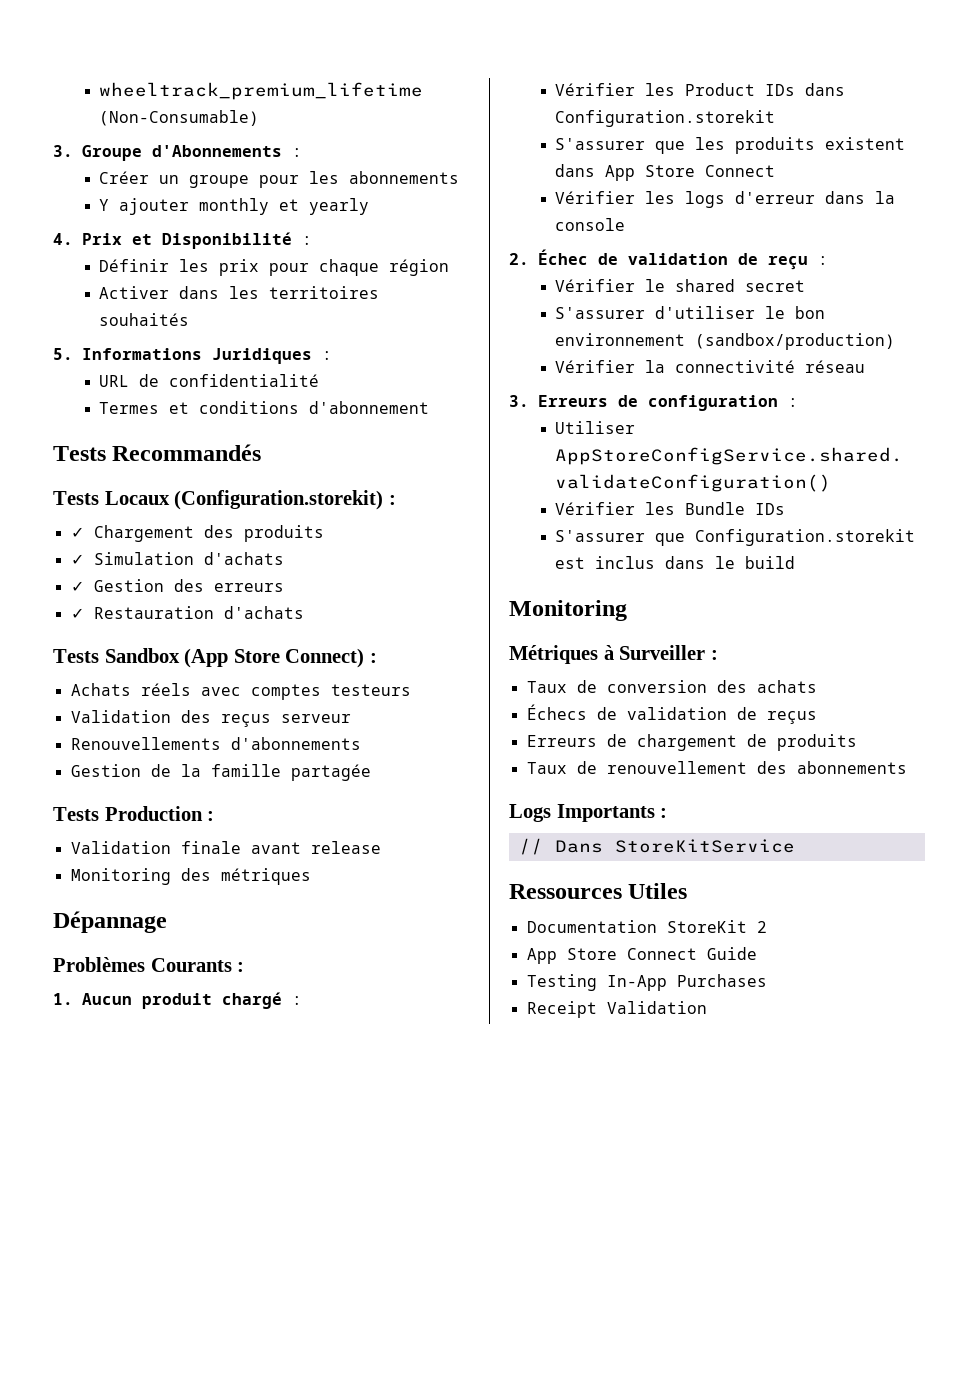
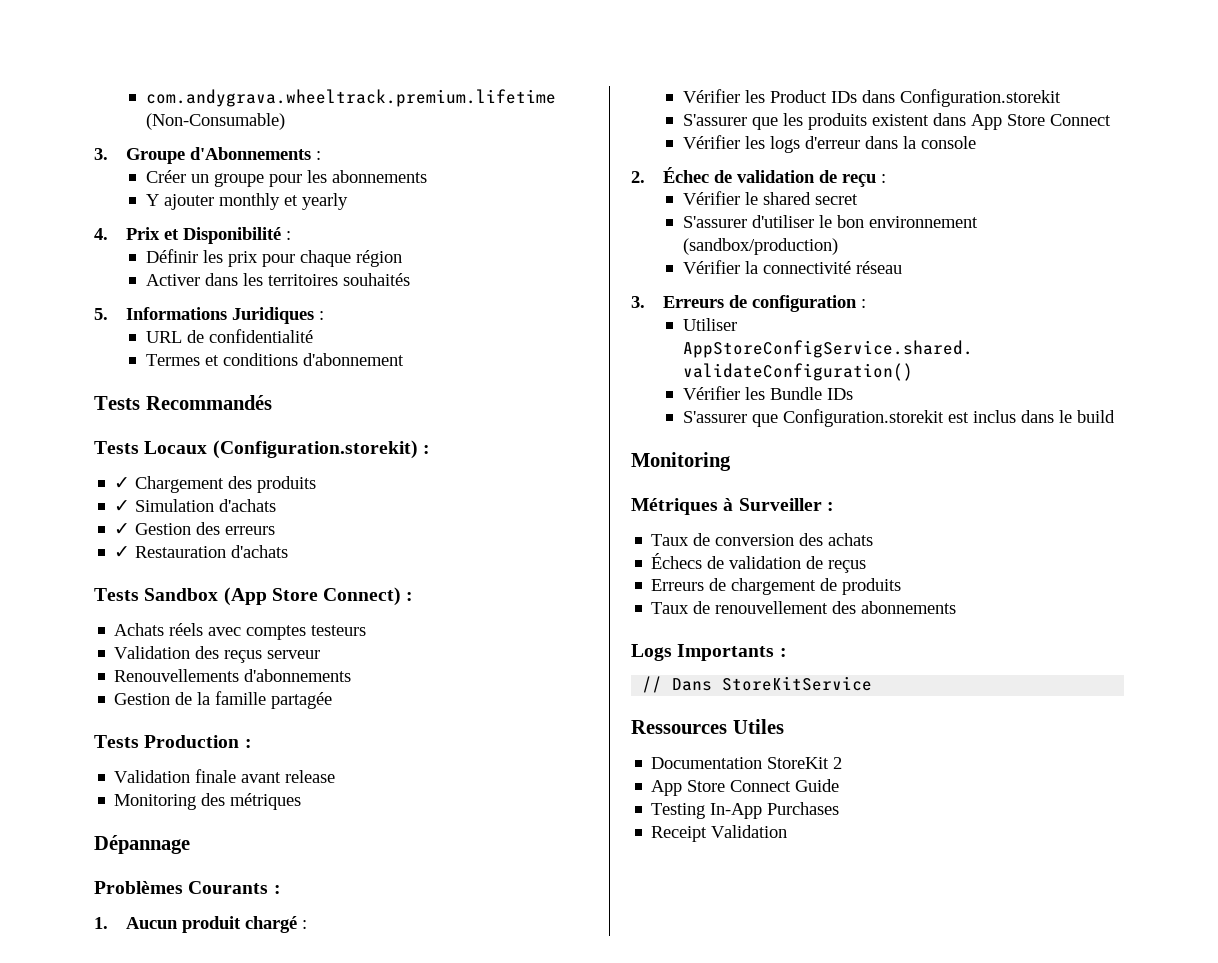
[99,82,424,100] wheeltrack_premium_lifetime -> [145,89,556,107] com.andygrava.wheeltrack.premium.lifetime

